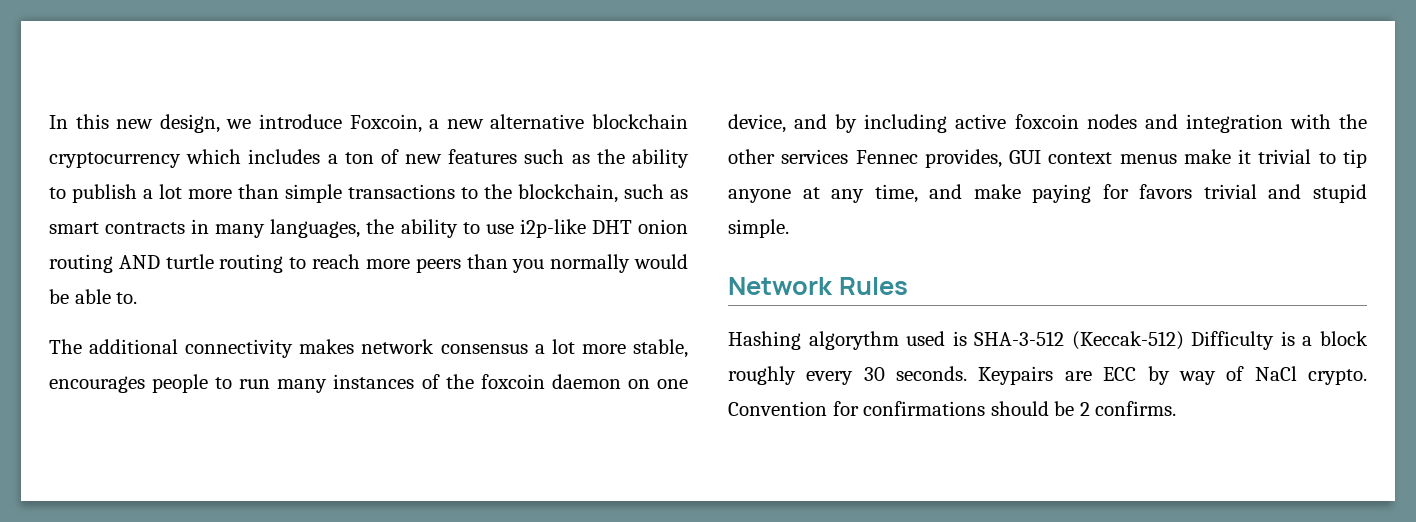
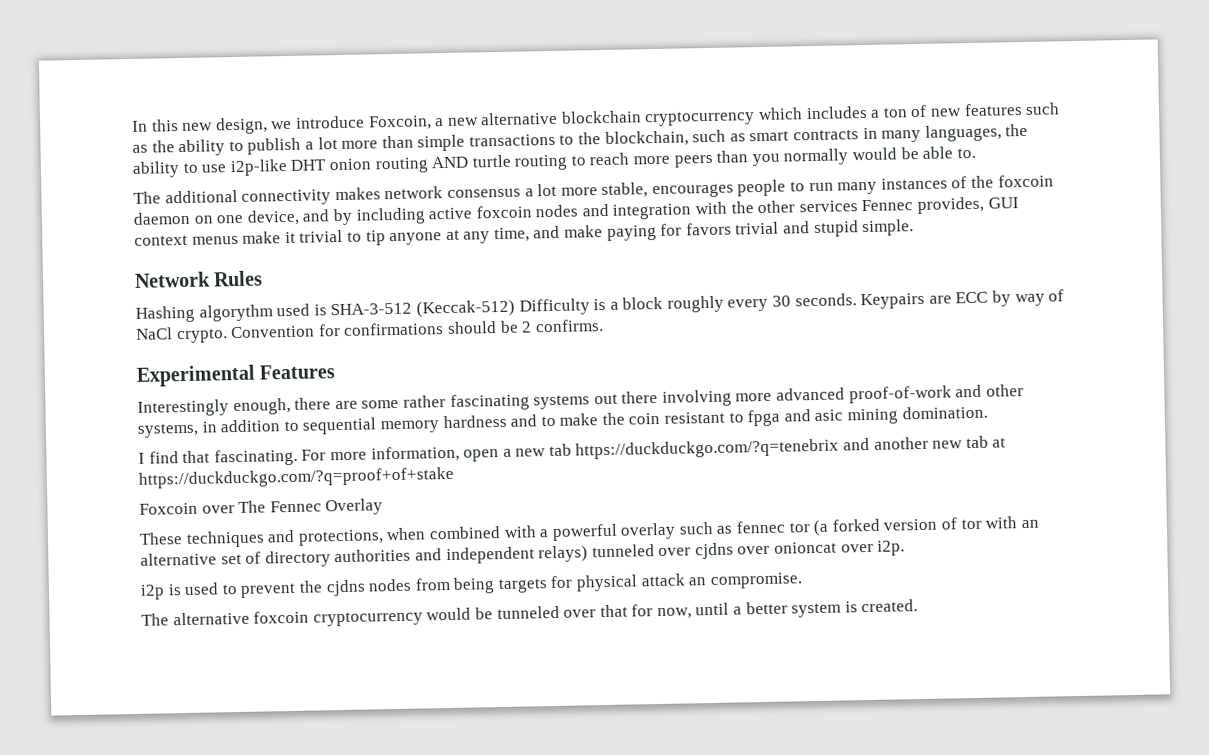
(1177, 408) none -> [136,364,336,387] [137,384,1024,417] [137,405,988,438] [138,435,1007,467] [138,466,454,489] [139,498,384,516] [139,516,1039,548] [140,540,906,568] [140,572,803,600] [141,599,919,627] // Experimental Features // Interestingly enough, there are some rather fascinating systems out there involving more advanced proof-of-work and other systems, in addition to sequential memory hardness and to make the coin resistant to fpga and asic mining domination. // I find that fascinating. For more information, open a new tab https://duckduckgo.com/?q=tenebrix and another new tab at https://duckduckgo.com/?q=proof+of+stake // Foxcoin over The Fennec Overlay // These techniques and protections, when combined with a powerful overlay such as fennec tor (a forked version of tor with an alternative set of directory authorities and independent relays) tunneled over cjdns over onioncat over i2p. // i2p is used to prevent the cjdns nodes from being targets for physical attack an compromise. // The alternative foxcoin cryptocurrency would be tunneled over that for now, until a better system is created.

